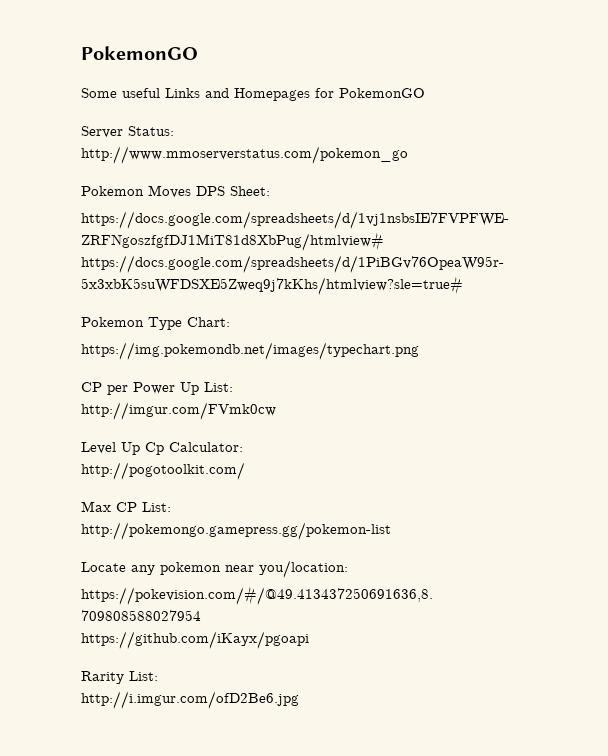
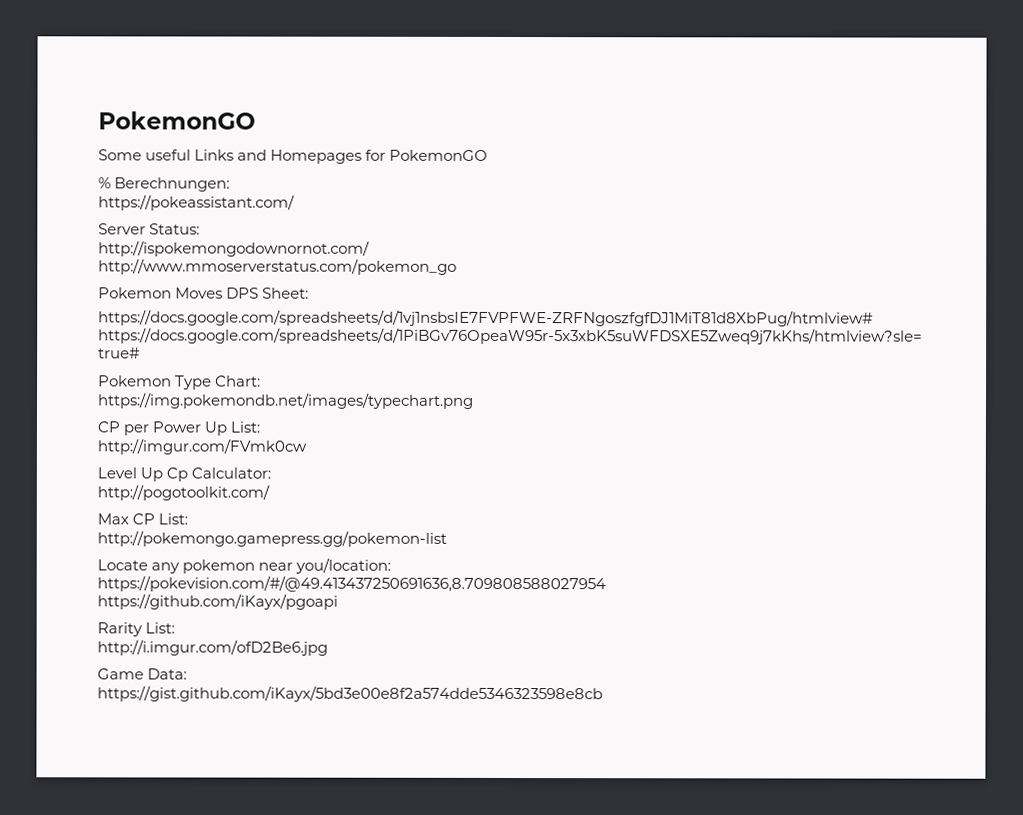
(425, 93) none -> [98,177,231,192] [98,194,295,211] // % Berechnungen: // https://pokeassistant.com/
(174, 131) none -> [98,240,370,257] // http://ispokemongodownornot.com/
(299, 700) none -> [97,668,188,680] [97,685,603,703] // Game Data: // https://gist.github.com/iKayx/5bd3e00e8f2a574dde5346323598e8cb

